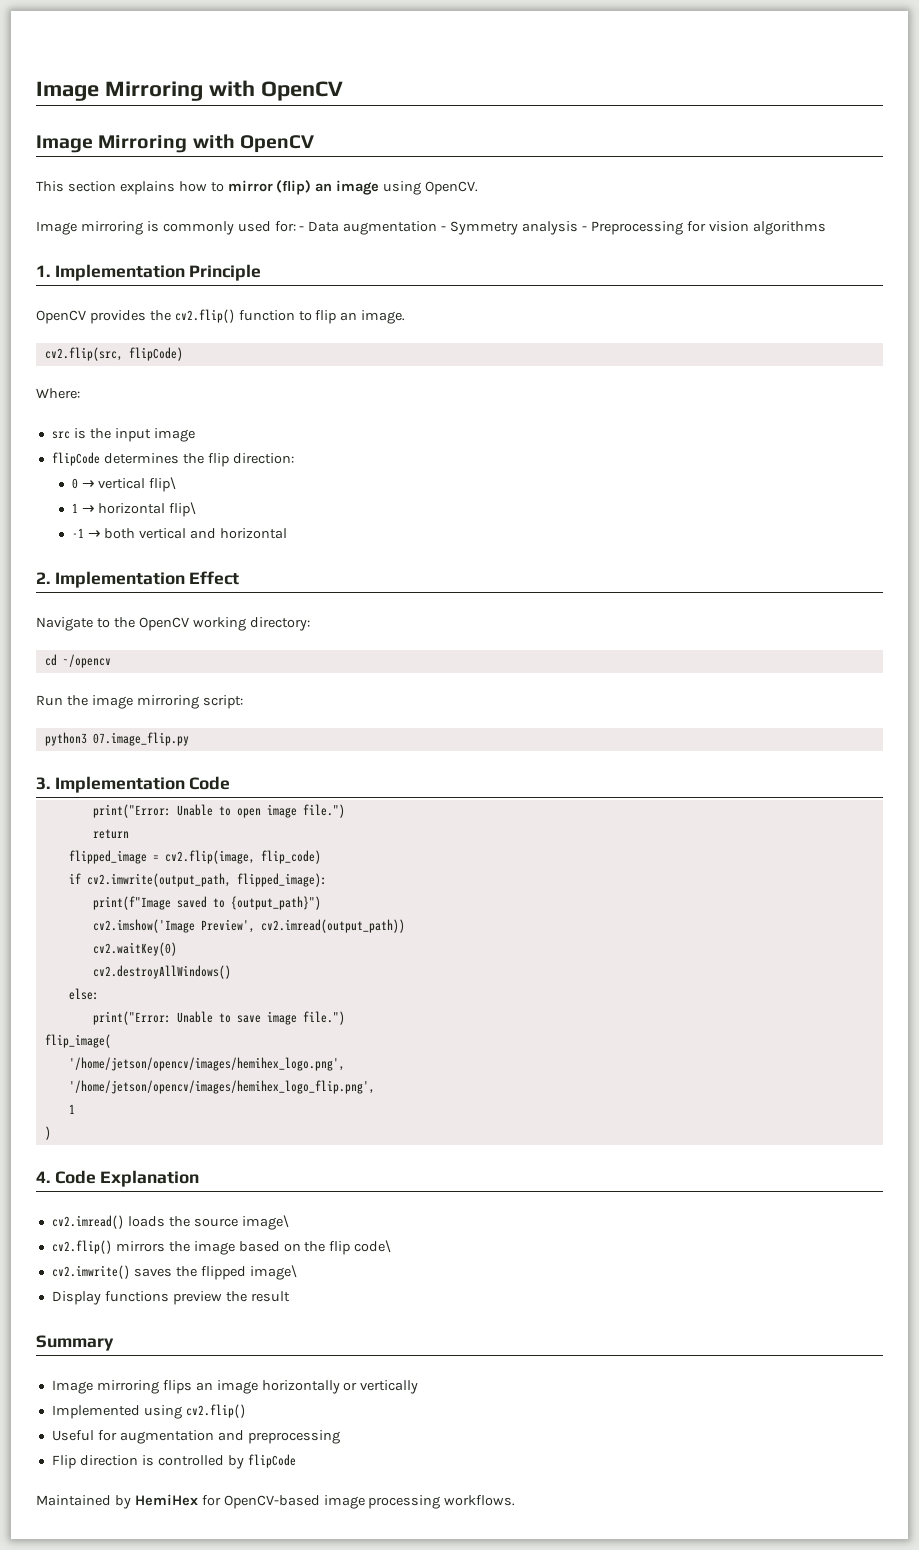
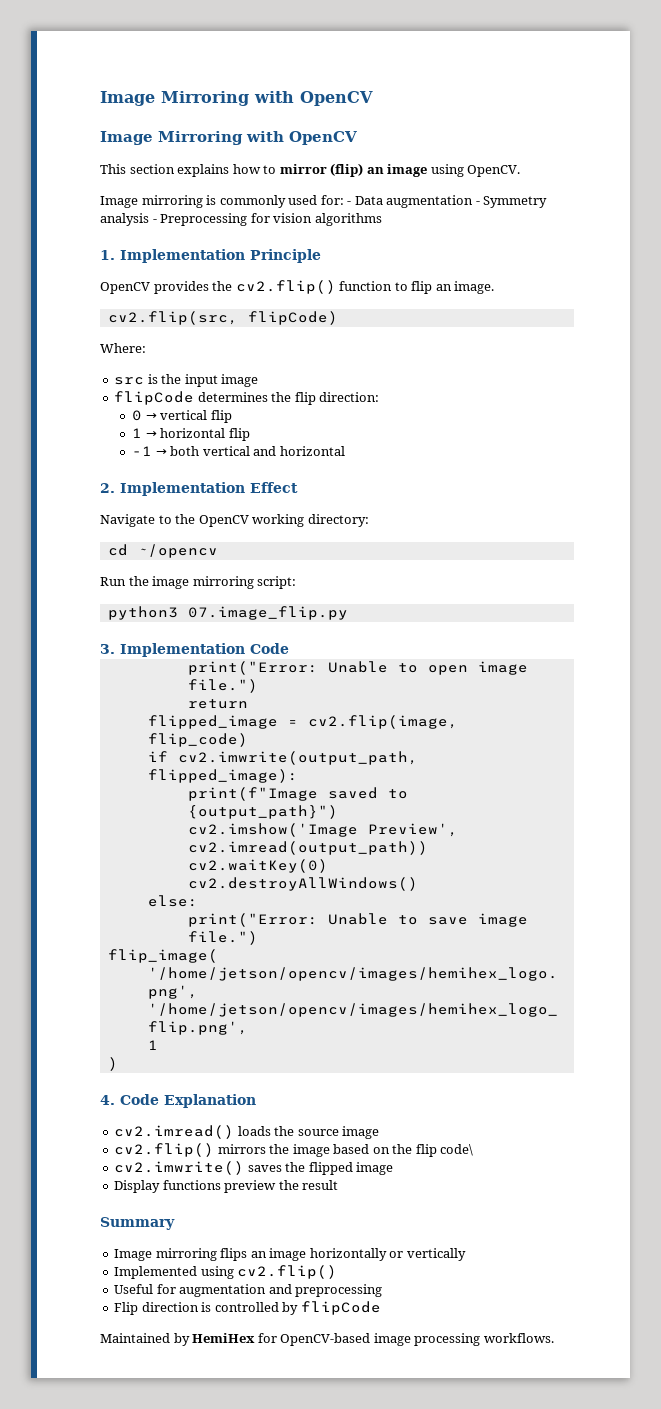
[149,477,177,492] flip\ -> [210,410,232,423] flip
[169,502,197,517] flip\ -> [228,428,250,441] flip
[241,1215,289,1230] image\ -> [342,1126,380,1139] image
[249,1265,297,1280] image\ -> [356,1162,394,1175] image

